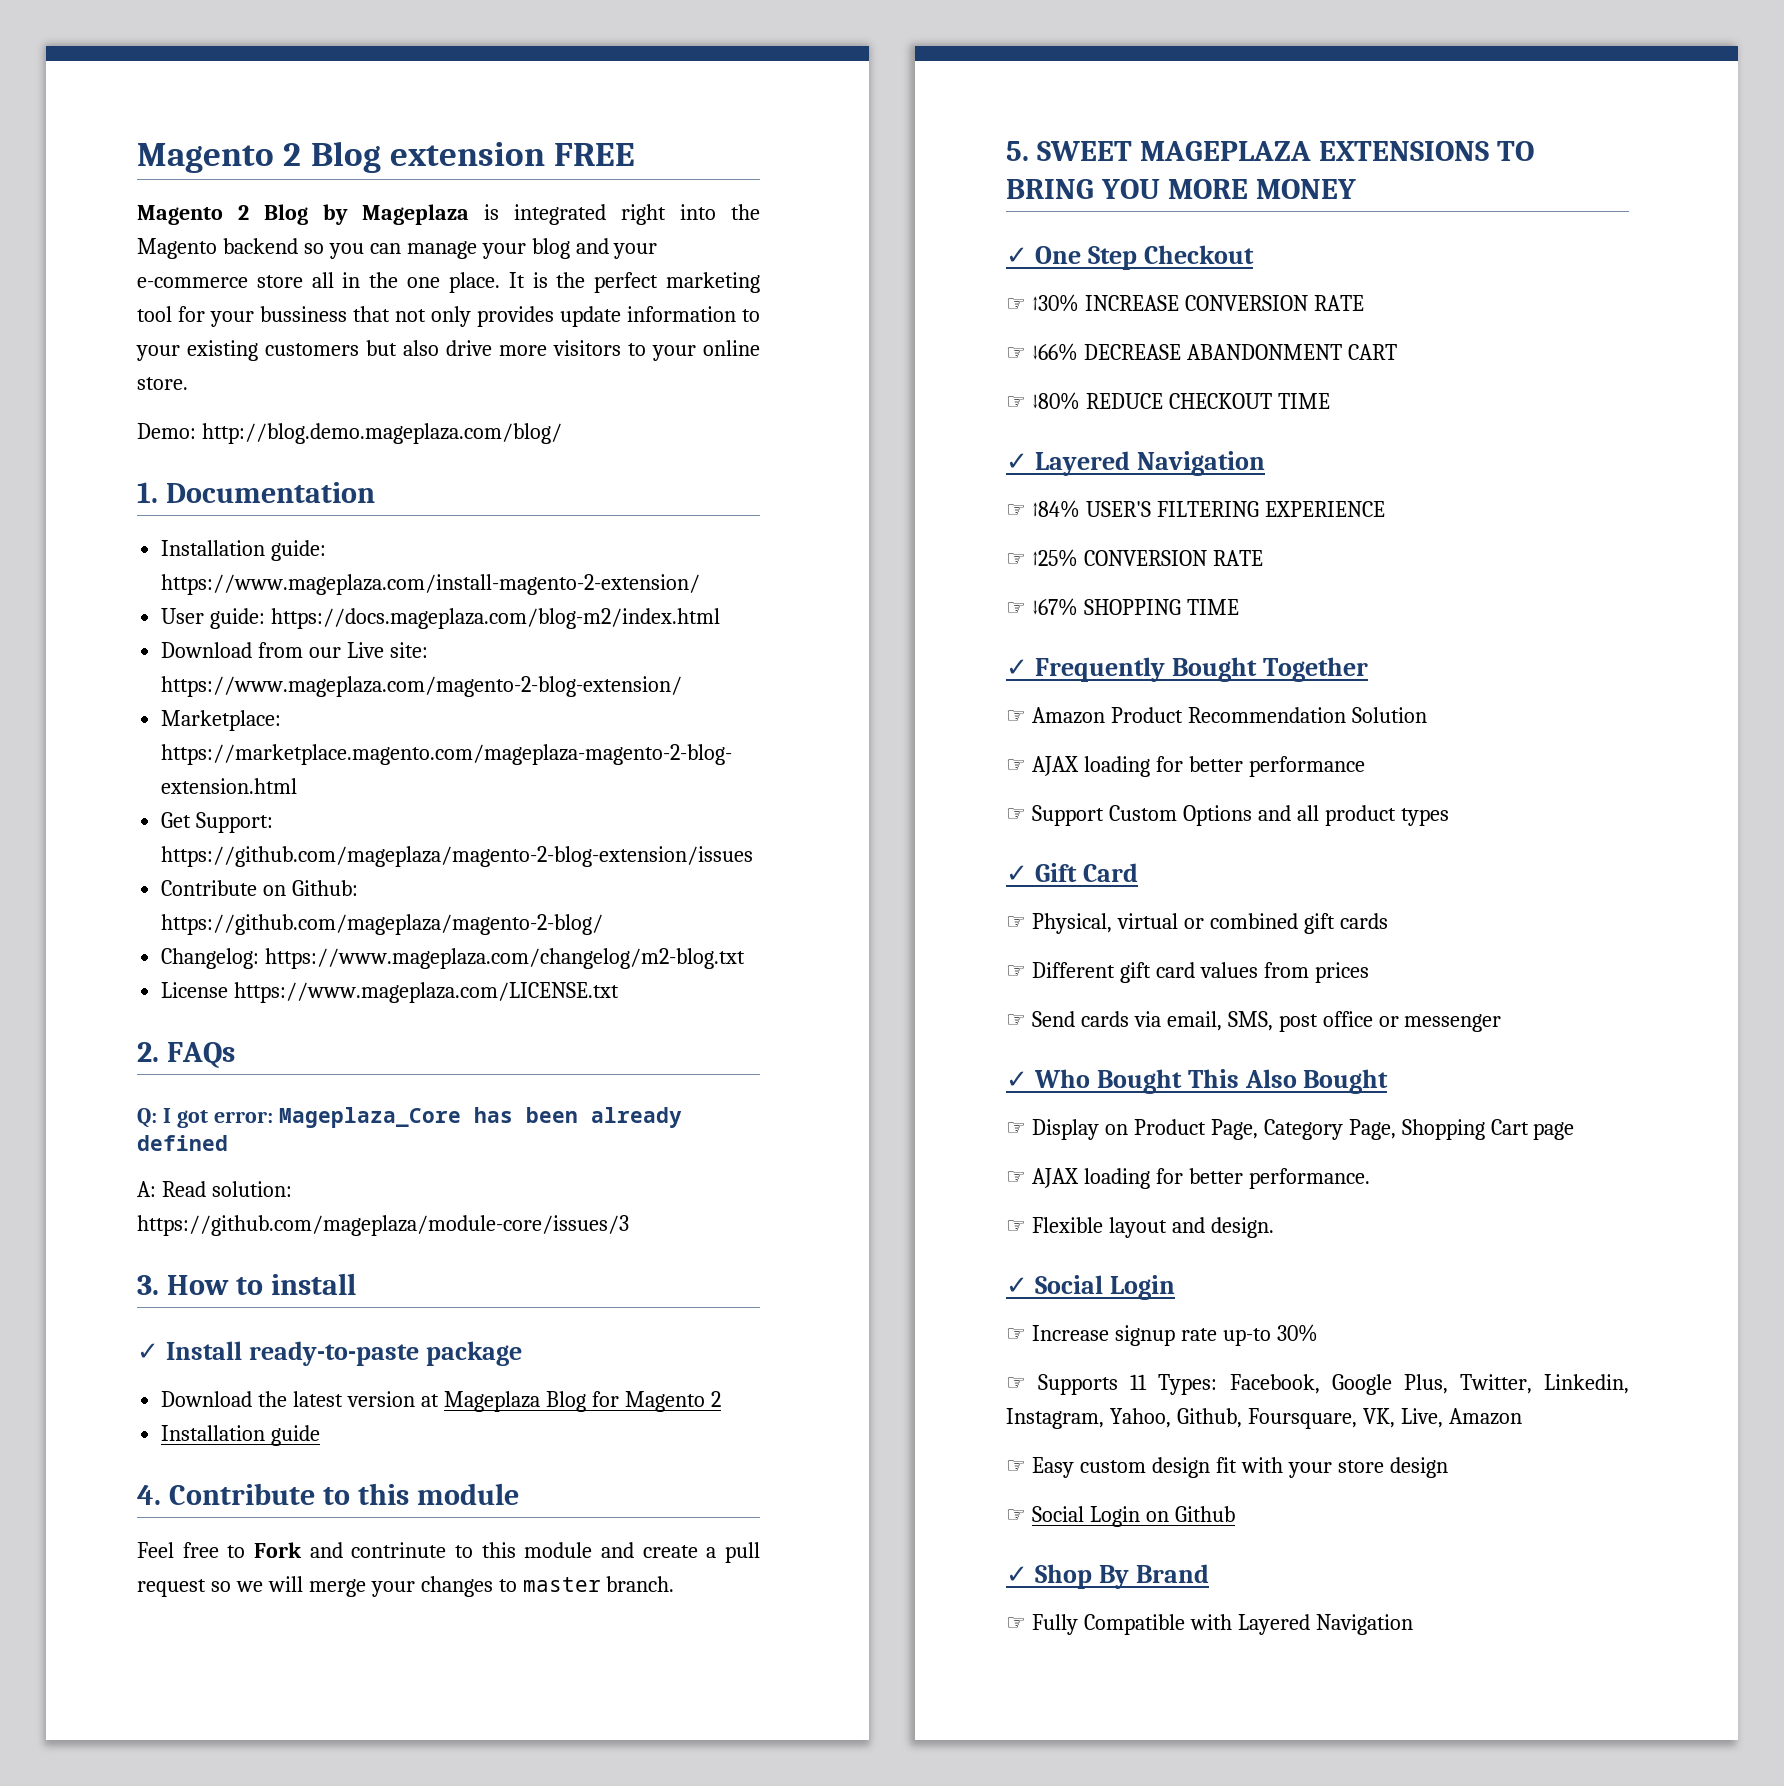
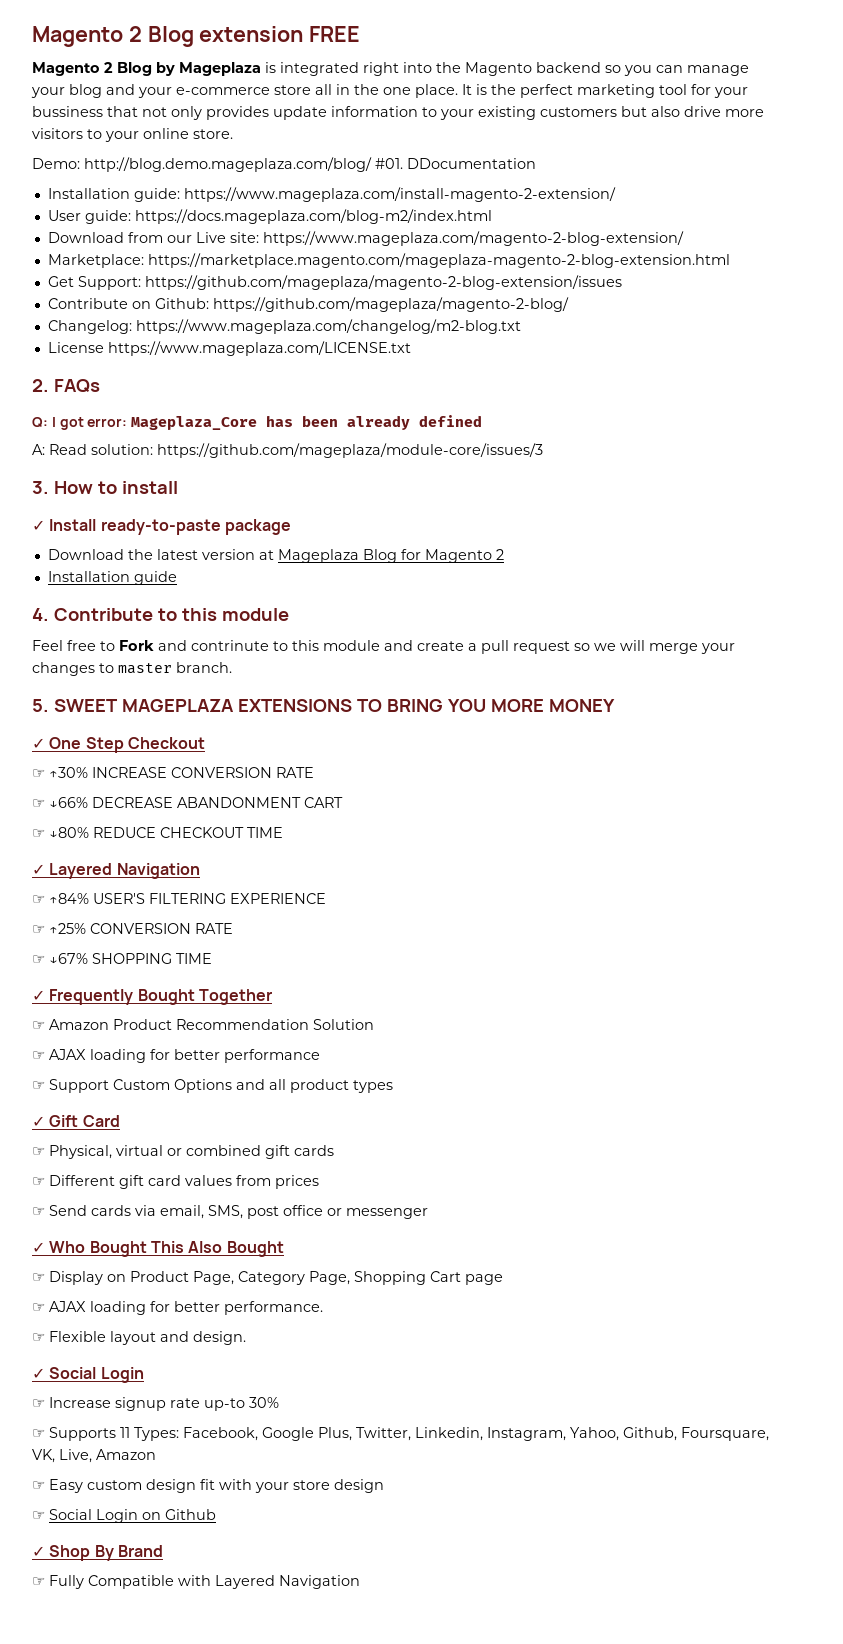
[137,482,375,503] // 1. Documentation -> [375,158,536,169] #01. DDocumentation

